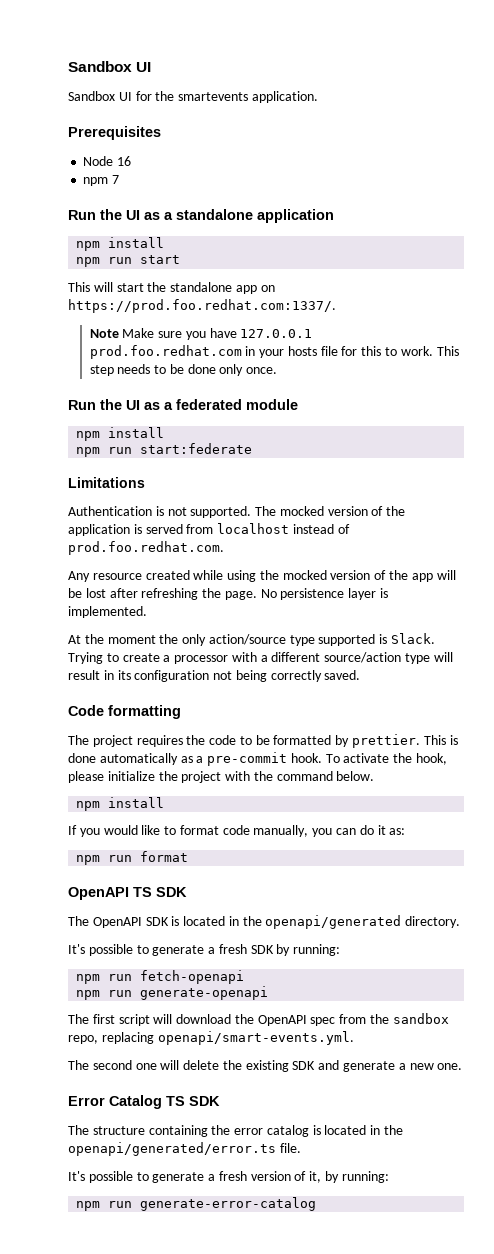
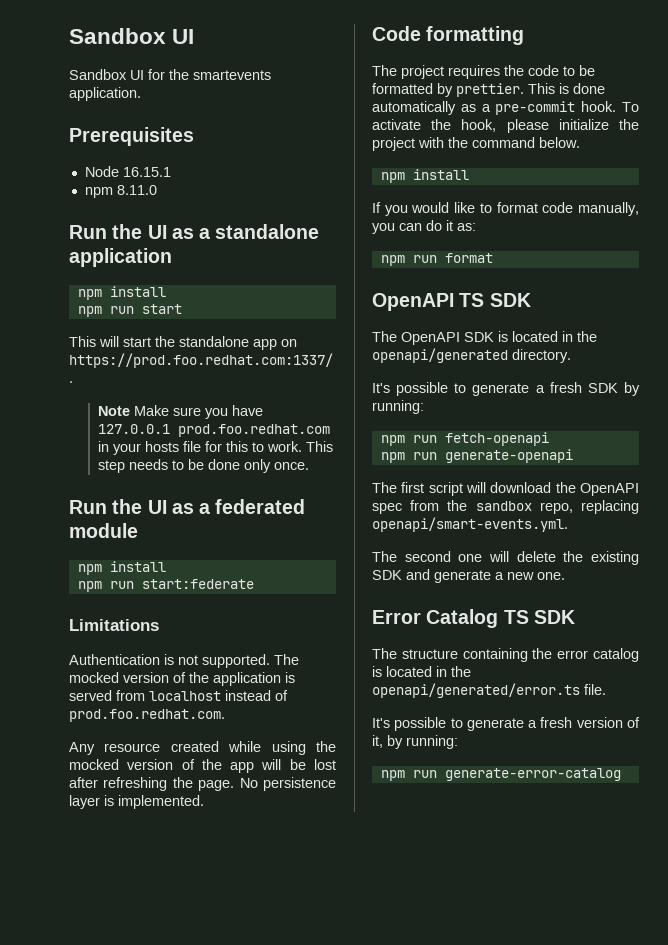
[117,156,132,166] [83,175,120,186] 16 // npm 7 -> [122,167,171,177] [84,185,157,198] 16.15.1 // npm 8.11.0
[68,633,436,646] [68,652,453,664] [68,670,361,682] // At the moment the only action/source type supported is Slack. Trying to create a processor with a different source/action type will result in its configuration not being correctly saved. -> (204, 802) none

